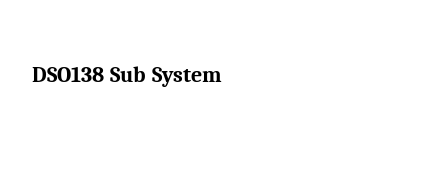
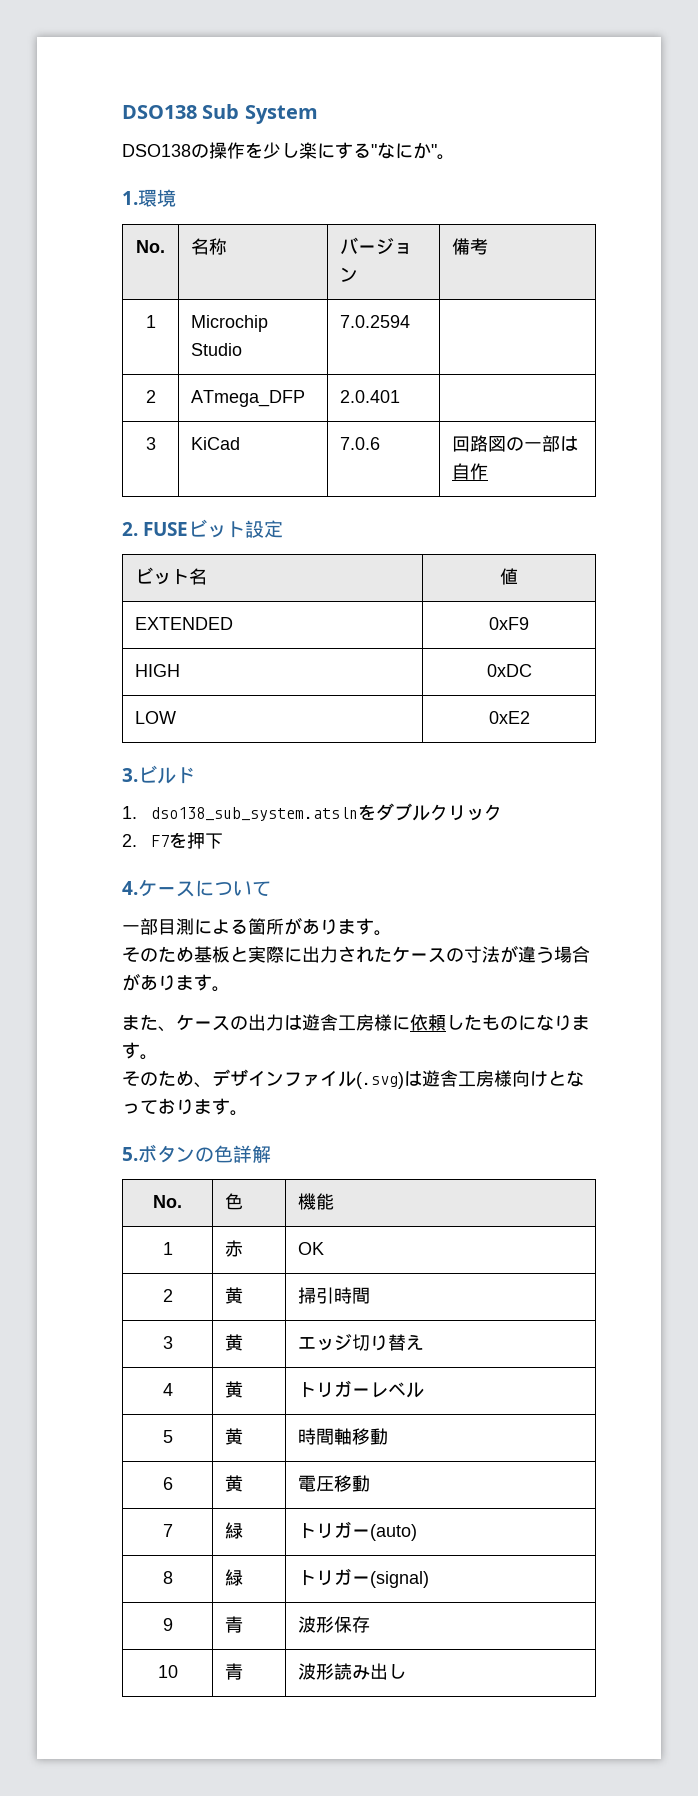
(222, 77) none -> [122,142,455,160] [122,189,176,207] [136,240,165,253] [191,238,228,255] [340,237,413,255] [340,267,359,282] [452,238,489,255] [145,315,156,328] [191,315,269,332] [191,343,243,356] [340,315,411,328] [145,390,156,403] [191,390,306,407] [340,390,401,403] [145,437,156,450] [191,437,241,450] [340,437,381,450] [452,435,579,452] [452,463,489,480] [122,519,284,538] [135,567,208,585] [500,568,518,585] [135,617,234,630] [489,617,529,630] [135,664,181,677] [486,664,532,677] [135,711,177,724] [488,711,530,724] [122,765,195,784] [122,803,502,821] [122,832,223,849] [122,879,271,897] [122,917,392,936] [122,945,590,963] [122,973,230,992] [122,1014,590,1032] [122,1042,158,1060] [122,1069,584,1089] [122,1098,248,1116] [122,1144,271,1163] [153,1195,182,1208] [225,1193,244,1210] [298,1193,335,1210] [162,1242,173,1255] [225,1240,244,1257] [298,1242,325,1255] [162,1289,173,1302] [225,1287,244,1304] [298,1287,371,1304] [162,1336,173,1349] [225,1334,244,1351] [298,1334,425,1351] [162,1383,173,1396] [225,1381,244,1398] [298,1380,425,1398] [162,1430,173,1443] [225,1428,244,1445] [298,1428,389,1445] [162,1477,173,1490] [225,1475,244,1492] [298,1475,371,1492] [162,1524,173,1537] [225,1522,244,1539] [298,1521,418,1541] [162,1571,173,1584] [225,1569,244,1586] [298,1568,430,1588] [162,1618,173,1631] [225,1616,244,1633] [298,1616,371,1633] [157,1665,178,1678] [225,1663,244,1680] [298,1663,407,1680] // DSO138の操作を少し楽にする"なにか"。 // 1.環境 // No. | 名称 | バージョン | 備考 // 1 | Microchip Studio | 7.0.2594 | // 2 | ATmega_DFP | 2.0.401 | // 3 | KiCad | 7.0.6 | 回路図の一部は自作 // 2. FUSEビット設定 // ビット名 | 値 // EXTENDED | 0xF9 // HIGH | 0xDC // LOW | 0xE2 // 3.ビルド // 1. dso138_sub_system.atslnをダブルクリック // 2. F7を押下 // 4.ケースについて // 一部目測による箇所があります。 // そのため基板と実際に出力されたケースの寸法が違う場合があります。 // また、ケースの出力は遊舎工房様に依頼したものになります。 // そのため、デザインファイル(.svg)は遊舎工房様向けとなっております。 // 5.ボタンの色詳解 // No. | 色 | 機能 // 1 | 赤 | OK // 2 | 黄 | 掃引時間 // 3 | 黄 | エッジ切り替え // 4 | 黄 | トリガーレベル // 5 | 黄 | 時間軸移動 // 6 | 黄 | 電圧移動 // 7 | 緑 | トリガー(auto) // 8 | 緑 | トリガー(signal) // 9 | 青 | 波形保存 // 10 | 青 | 波形読み出し

